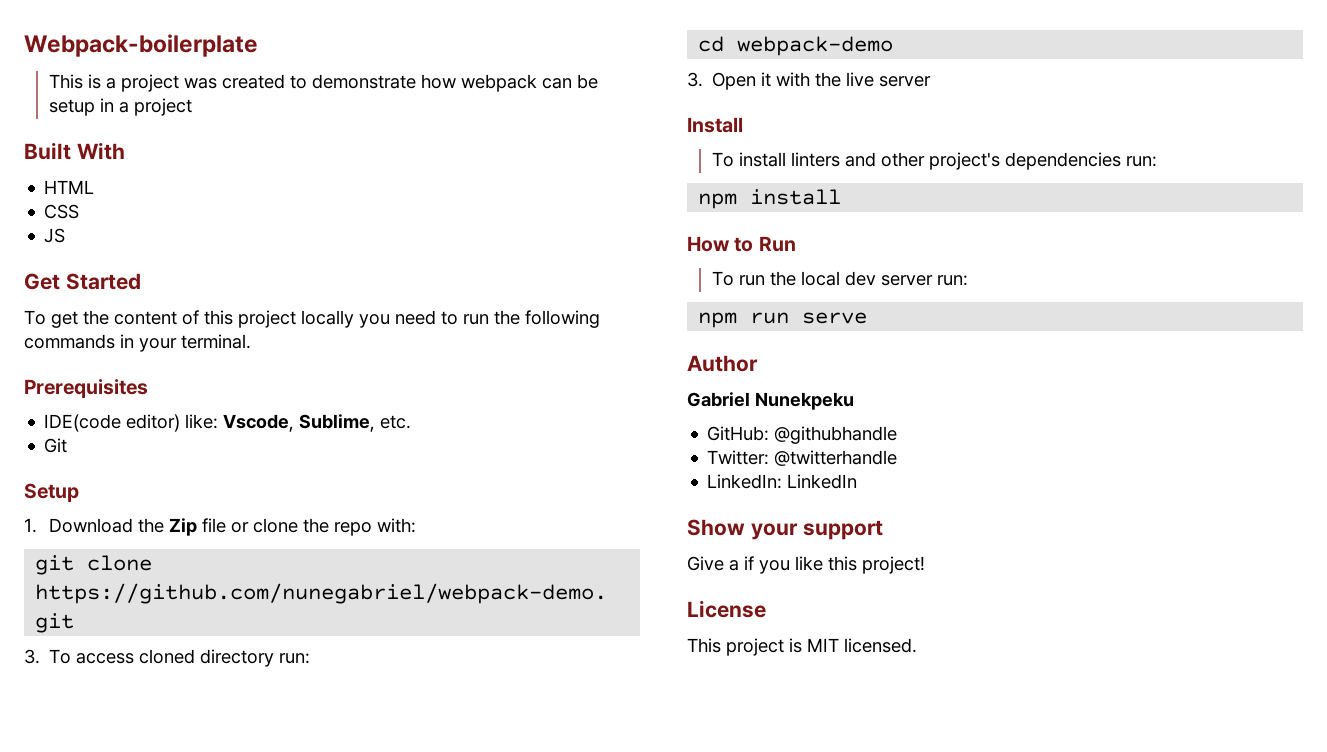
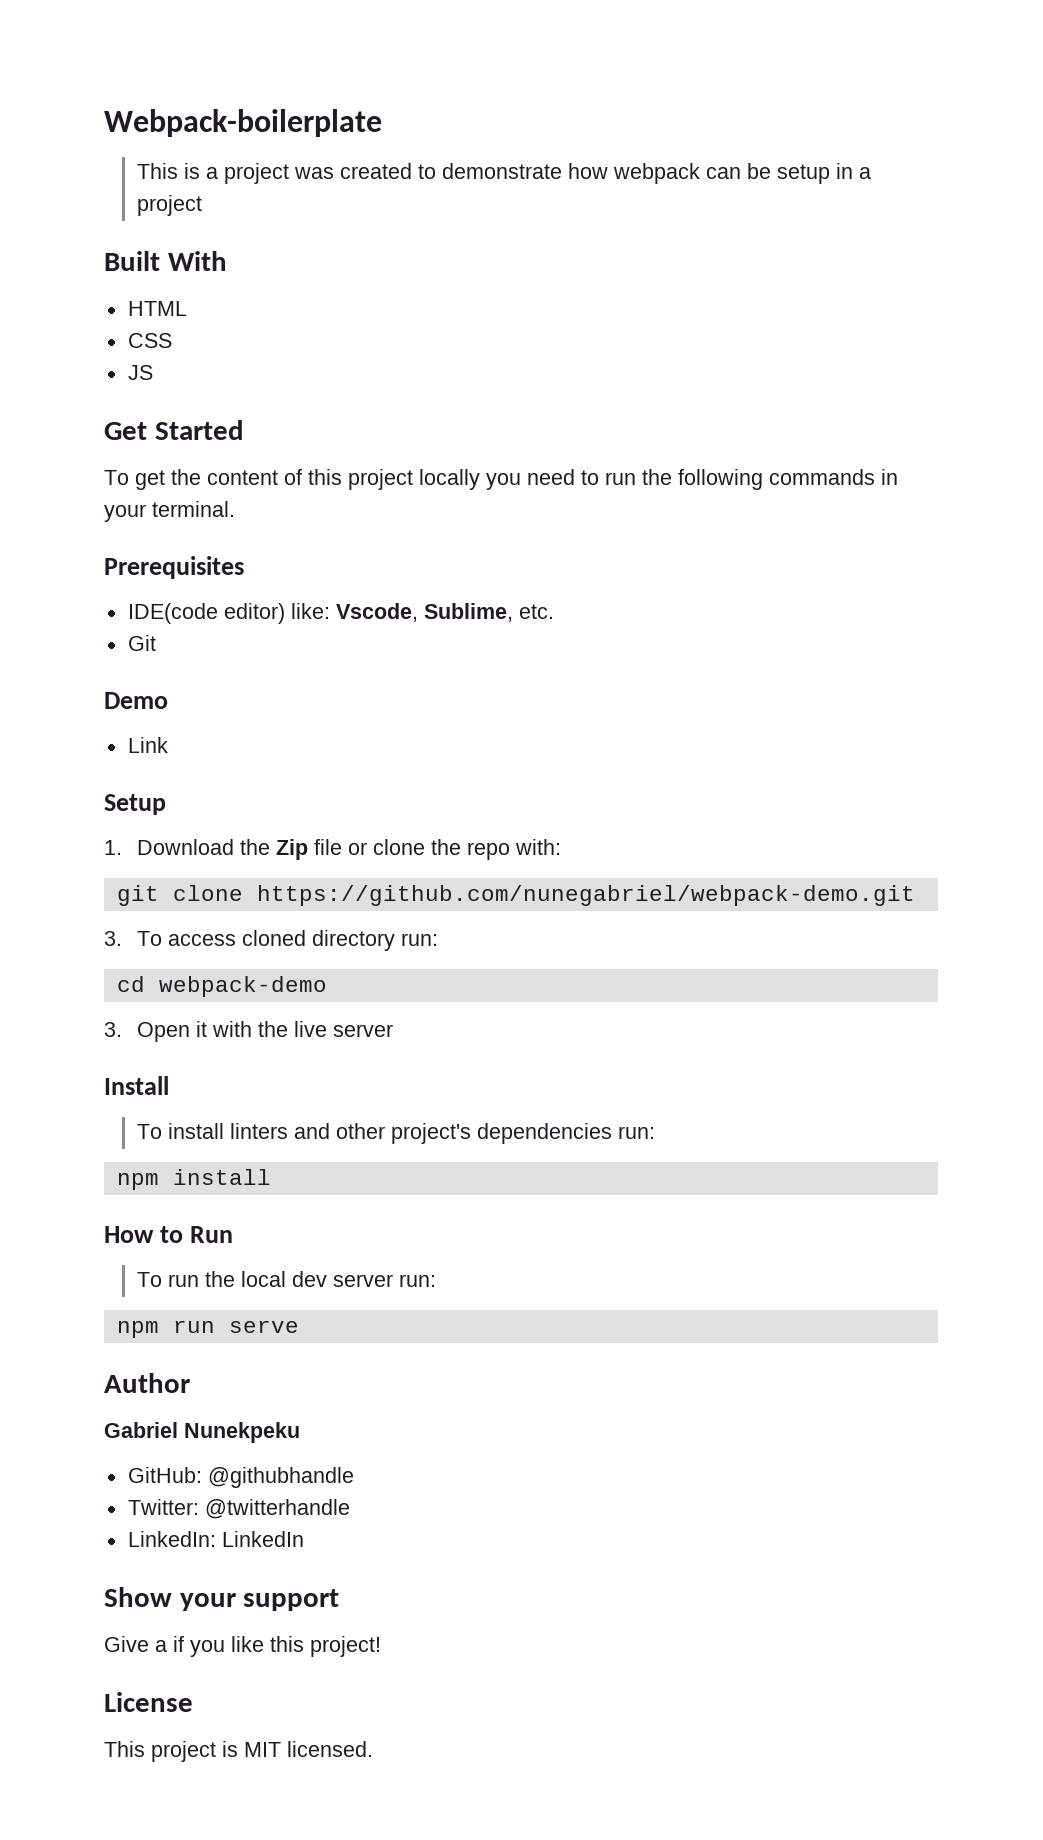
(68, 445) none -> [104,692,168,709] [127,737,168,753] // Demo // Link

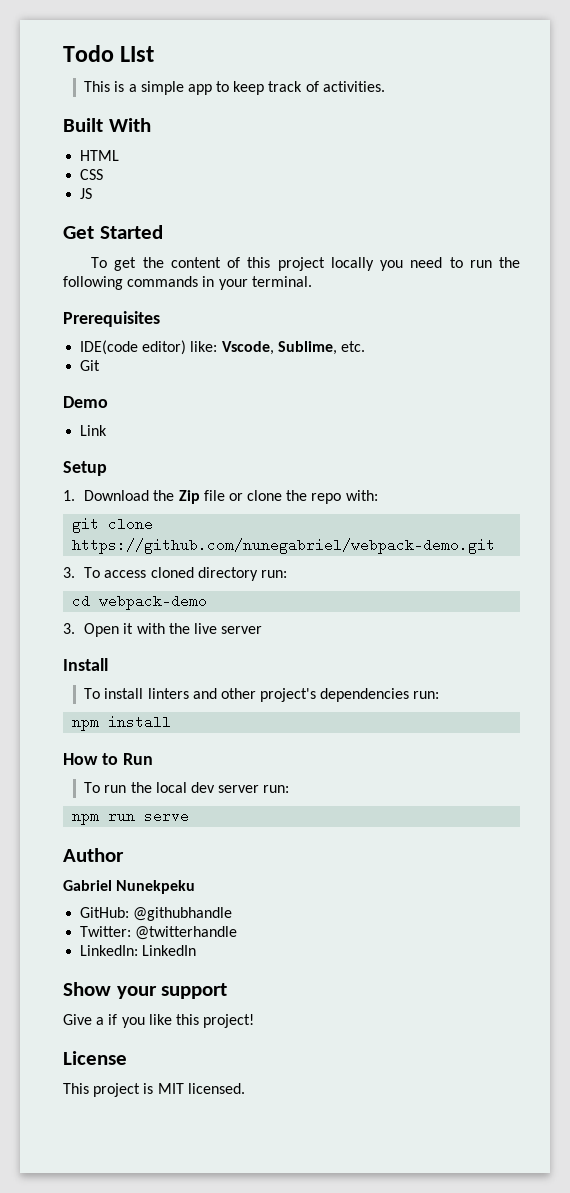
[104,109,382,137] Webpack-boilerplate -> [63,45,155,62] Todo LIst
[224,163,872,184] [137,195,203,216] project was created to demonstrate how webpack can be setup in a project -> [140,81,385,95] simple app to keep track of activities.

